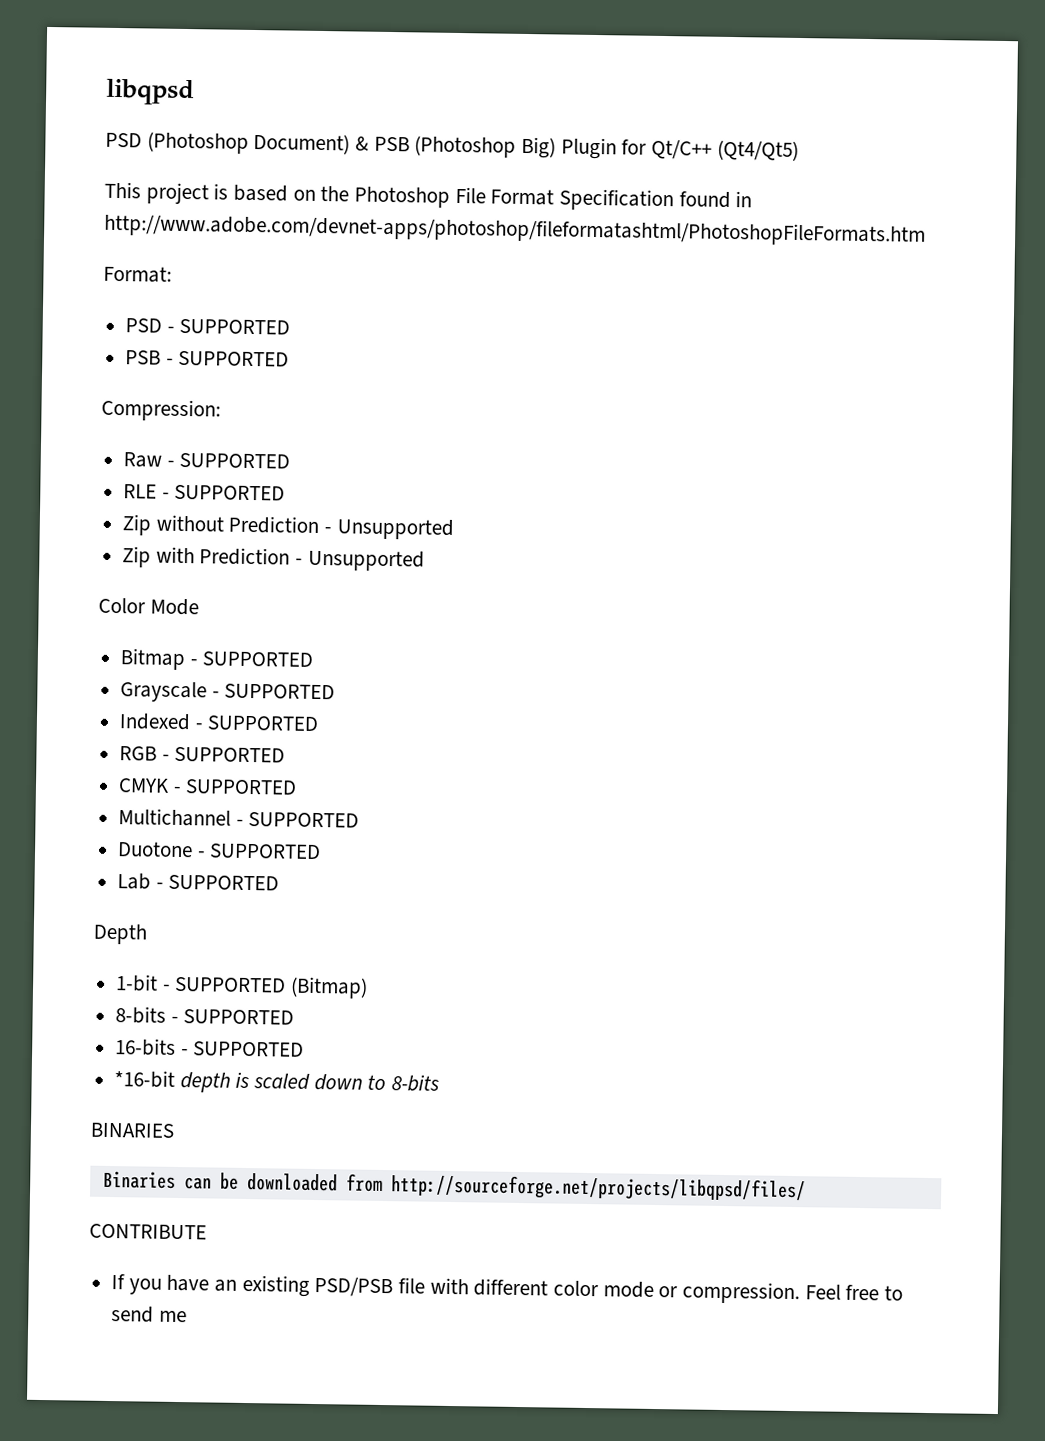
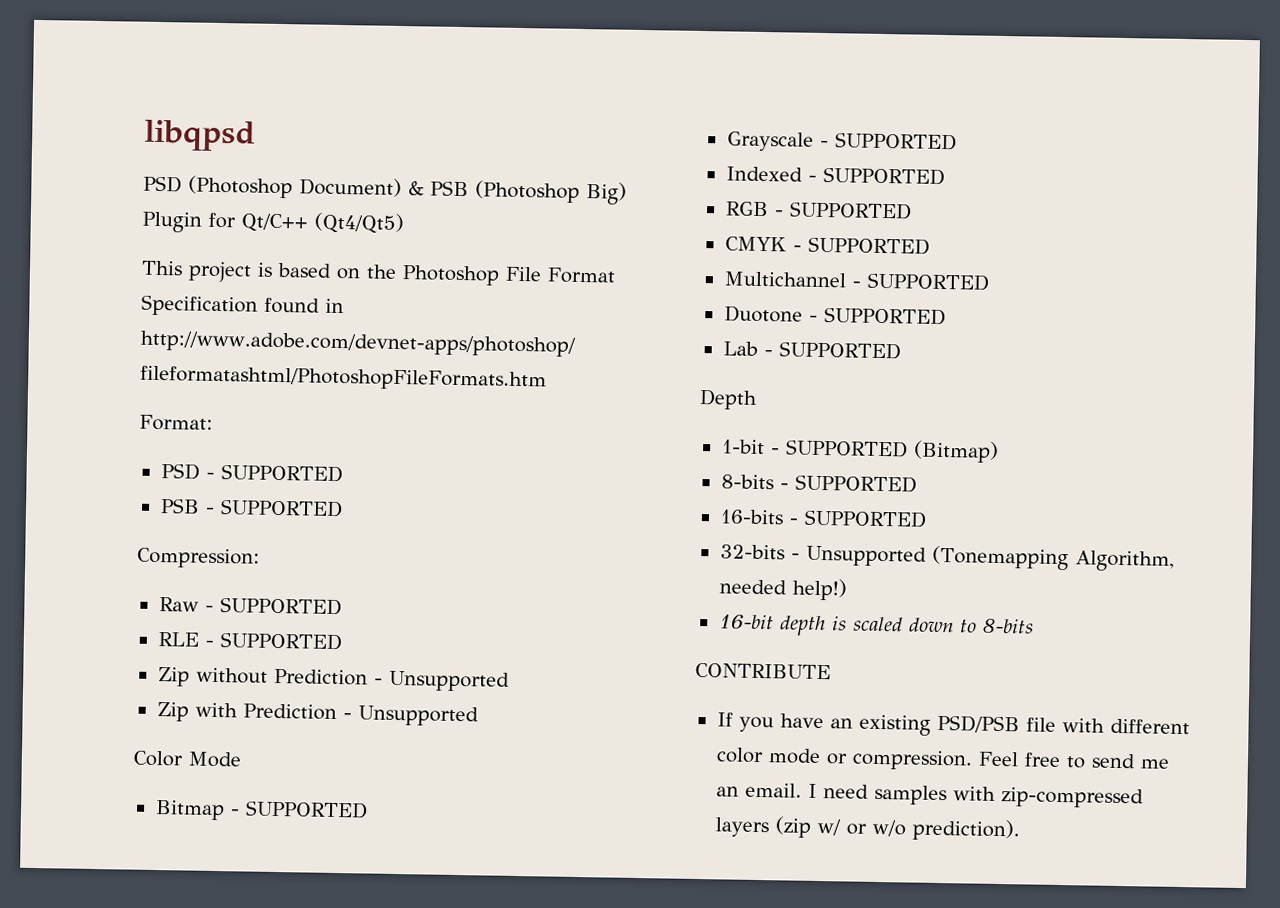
[114,1070,176,1088] *16-bit -> [719,544,1175,572] [718,578,847,601] [718,614,774,630] 32-bits - Unsupported (Tonemapping Algorithm, needed help!) // 16-bit
[90,1122,175,1138] [102,1170,806,1203] // BINARIES // Binaries can be downloaded from http://sourceforge.net/projects/libqpsd/files/ -> (1034, 626) none
(187, 1316) none -> [715,782,1144,809] [714,816,1020,842] an email. I need samples with zip-compressed layers (zip w/ or w/o prediction).

